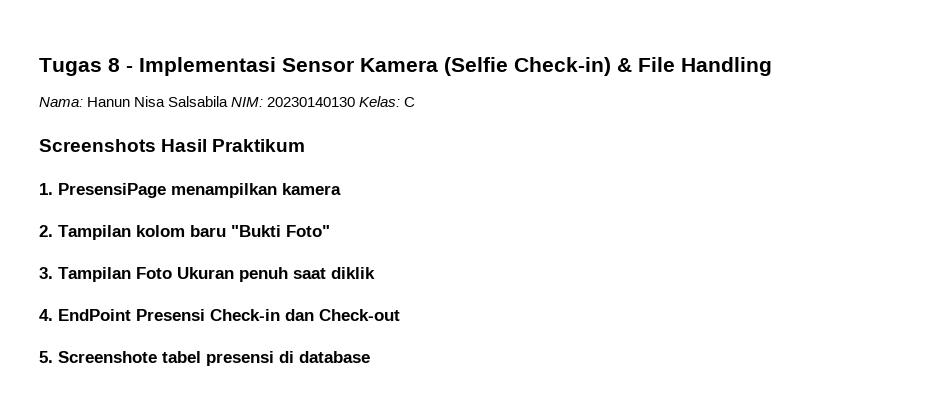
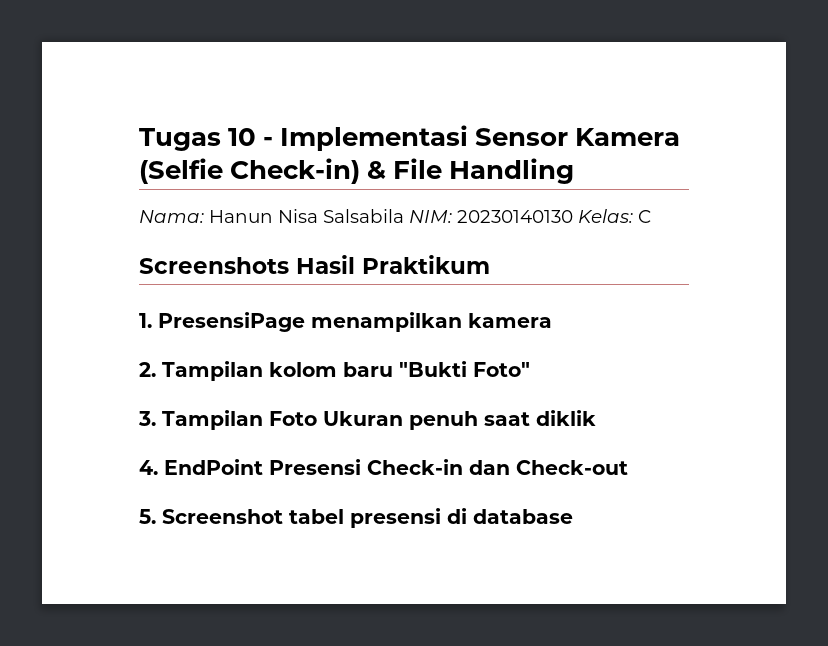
[108,58,120,72] 8 -> [228,128,257,146] 10
[58,351,157,363] Screenshote -> [162,509,283,524] Screenshot

